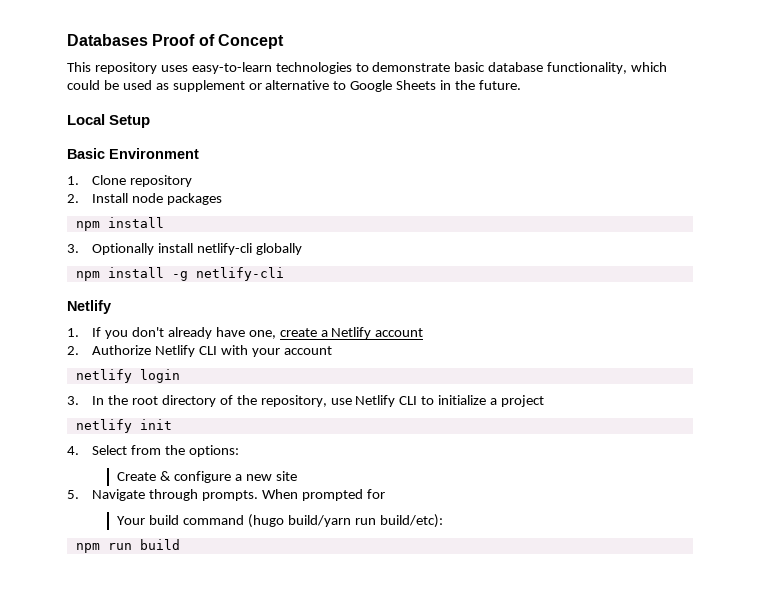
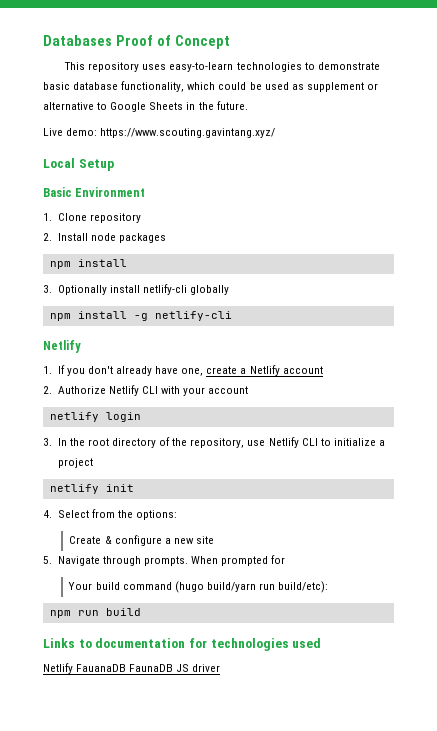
(521, 85) none -> [43,128,276,138] // Live demo: https://www.scouting.gavintang.xyz/
(180, 544) none -> [43,638,322,651] [43,663,221,674] // Links to documentation for technologies used // Netlify FauanaDB FaunaDB JS driver

